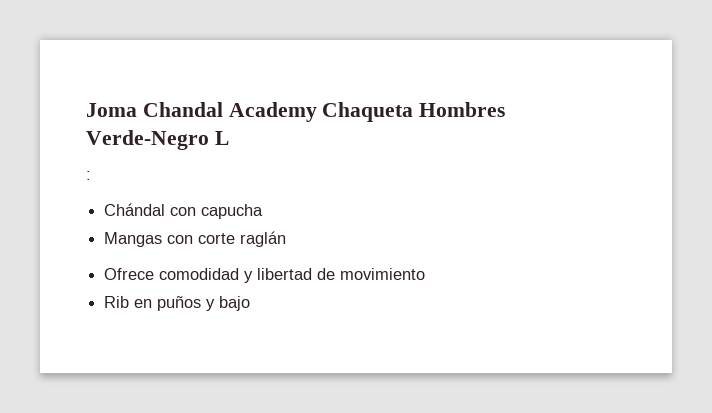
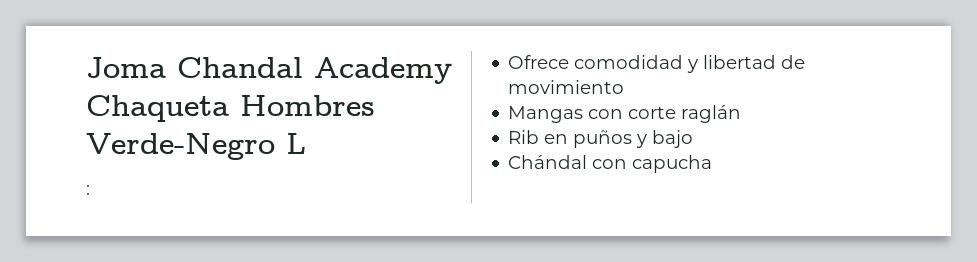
[104,203,264,219] [104,231,287,247] // Chándal con capucha // Mangas con corte raglán -> (90, 190) none
(426, 274) none -> [508,105,742,123] // Mangas con corte raglán
(251, 303) none -> [508,155,713,173] // Chándal con capucha

